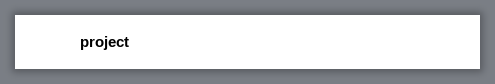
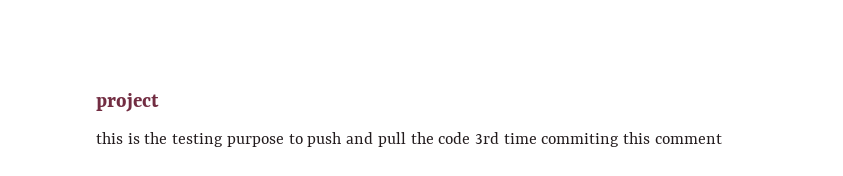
(129, 43) none -> [96,132,722,147] // this is the testing purpose to push and pull the code 3rd time commiting this comment

